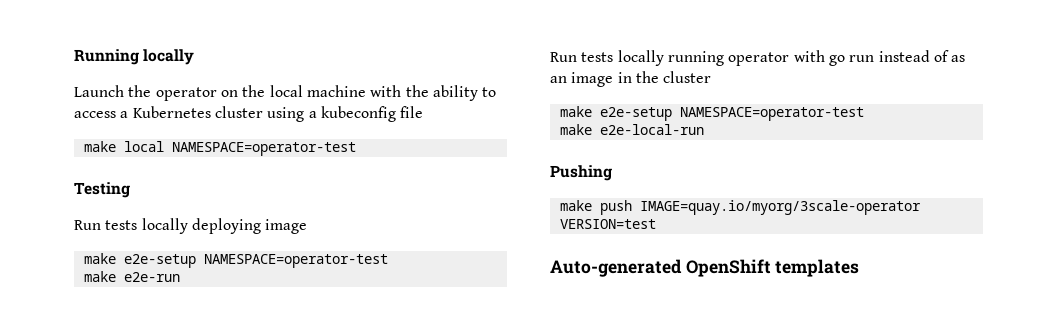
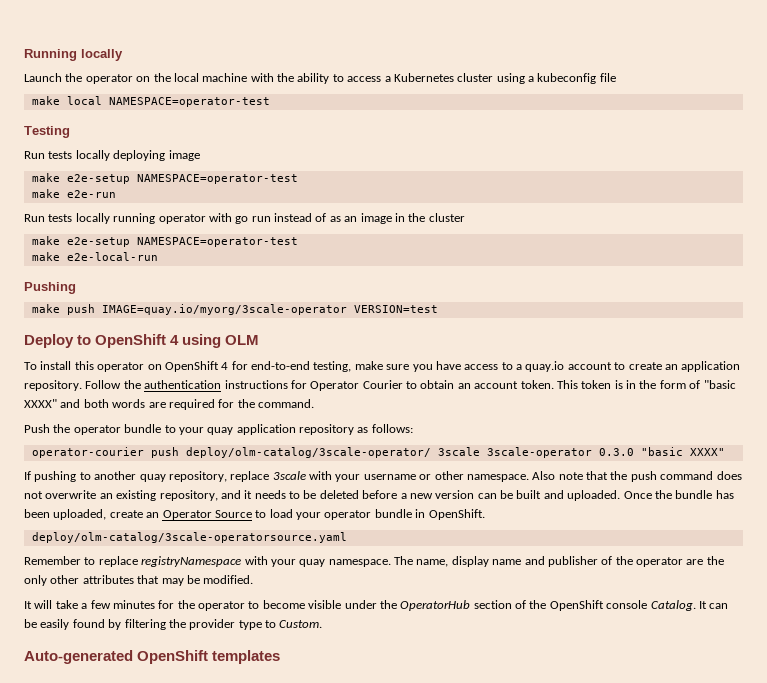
(656, 224) none -> [24,334,260,348] [24,361,741,372] [24,380,736,391] [24,399,314,410] [24,424,413,435] [31,447,725,458] [24,471,742,482] [24,490,734,501] [24,509,485,520] [31,532,347,543] [24,556,724,567] [24,575,254,586] [24,600,729,611] [24,619,323,630] // Deploy to OpenShift 4 using OLM // To install this operator on OpenShift 4 for end-to-end testing, make sure you have access to a quay.io account to create an application repository. Follow the authentication instructions for Operator Courier to obtain an account token. This token is in the form of "basic XXXX" and both words are required for the command. // Push the operator bundle to your quay application repository as follows: // operator-courier push deploy/olm-catalog/3scale-operator/ 3scale 3scale-operator 0.3.0 "basic XXXX" // If pushing to another quay repository, replace 3scale with your username or other namespace. Also note that the push command does not overwrite an existing repository, and it needs to be deleted before a new version can be built and uploaded. Once the bundle has been uploaded, create an Operator Source to load your operator bundle in OpenShift. // deploy/olm-catalog/3scale-operatorsource.yaml // Remember to replace registryNamespace with your quay namespace. The name, display name and publisher of the operator are the only other attributes that may be modified. // It will take a few minutes for the operator to become visible under the OperatorHub section of the OpenShift console Catalog. It can be easily found by filtering the provider type to Custom.

